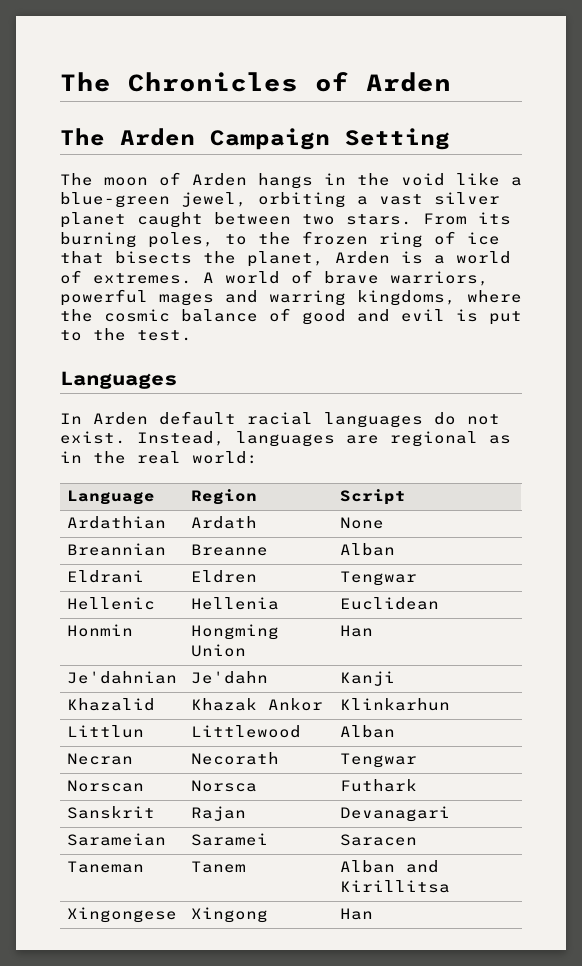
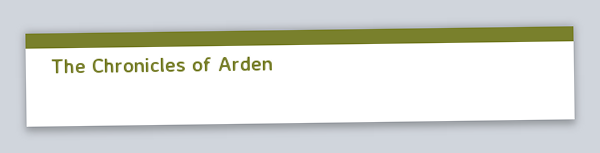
[60,128,450,150] [60,172,522,189] [60,192,500,208] [60,212,511,228] [60,231,500,248] [60,251,511,267] [60,270,489,286] [60,289,522,306] [60,308,522,325] [60,328,192,341] [60,371,177,389] [60,411,500,428] [60,431,511,447] [60,451,258,464] [66,490,155,505] [190,489,257,505] [339,489,406,505] [66,516,166,529] [190,516,257,529] [339,517,384,529] [66,543,166,556] [190,544,268,556] [339,543,395,556] [66,570,144,583] [190,570,257,583] [339,571,417,586] [66,597,155,610] [190,597,279,610] [339,597,439,610] [66,624,133,637] [190,624,279,640] [190,644,246,657] [339,625,373,637] [66,671,177,684] [190,671,268,684] [339,671,395,686] [66,698,155,711] [190,698,323,711] [339,698,450,711] [66,725,144,738] [190,725,301,738] [339,725,395,738] [66,753,133,765] [190,752,279,765] [339,753,417,768] [66,780,144,792] [190,780,257,792] [339,779,417,792] [66,806,155,819] [190,806,246,821] [339,806,450,822] [66,833,166,846] [190,833,268,846] [339,834,417,846] [66,861,144,873] [190,861,246,873] [339,860,439,873] [339,880,450,893] [66,907,177,923] [190,907,268,923] [339,908,373,920] // The Arden Campaign Setting // The moon of Arden hangs in the void like a blue-green jewel, orbiting a vast silver planet caught between two stars. From its burning poles, to the frozen ring of ice that bisects the planet, Arden is a world of extremes. A world of brave warriors, powerful mages and warring kingdoms, where the cosmic balance of good and evil is put to the test. // Languages // In Arden default racial languages do not exist. Instead, languages are regional as in the real world: // Language | Region | Script // Ardathian | Ardath | None // Breannian | Breanne | Alban // Eldrani | Eldren | Tengwar // Hellenic | Hellenia | Euclidean // Honmin | Hongming Union | Han // Je'dahnian | Je'dahn | Kanji // Khazalid | Khazak Ankor | Klinkarhun // Littlun | Littlewood | Alban // Necran | Necorath | Tengwar // Norscan | Norsca | Futhark // Sanskrit | Rajan | Devanagari // Sarameian | Saramei | Saracen // Taneman | Tanem | Alban and Kirillitsa // Xingongese | Xingong | Han -> (273, 64) none

